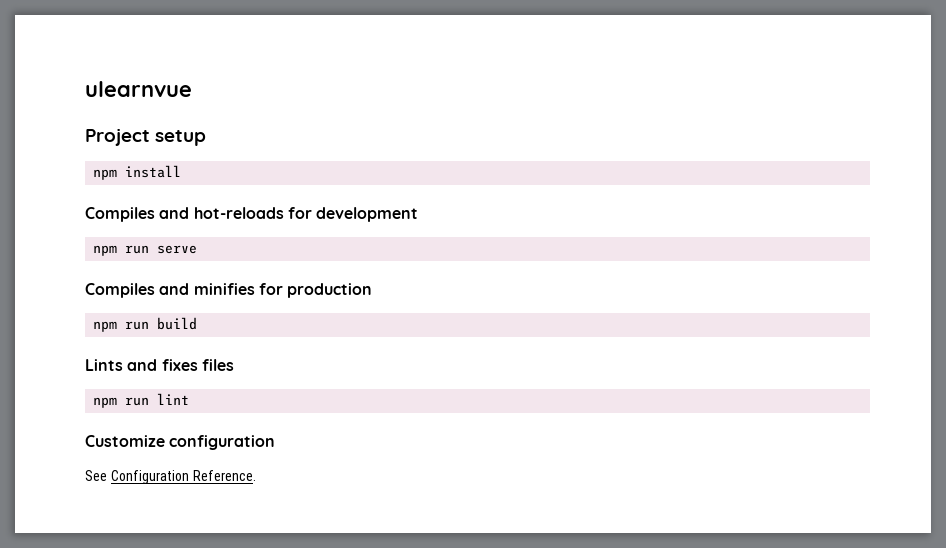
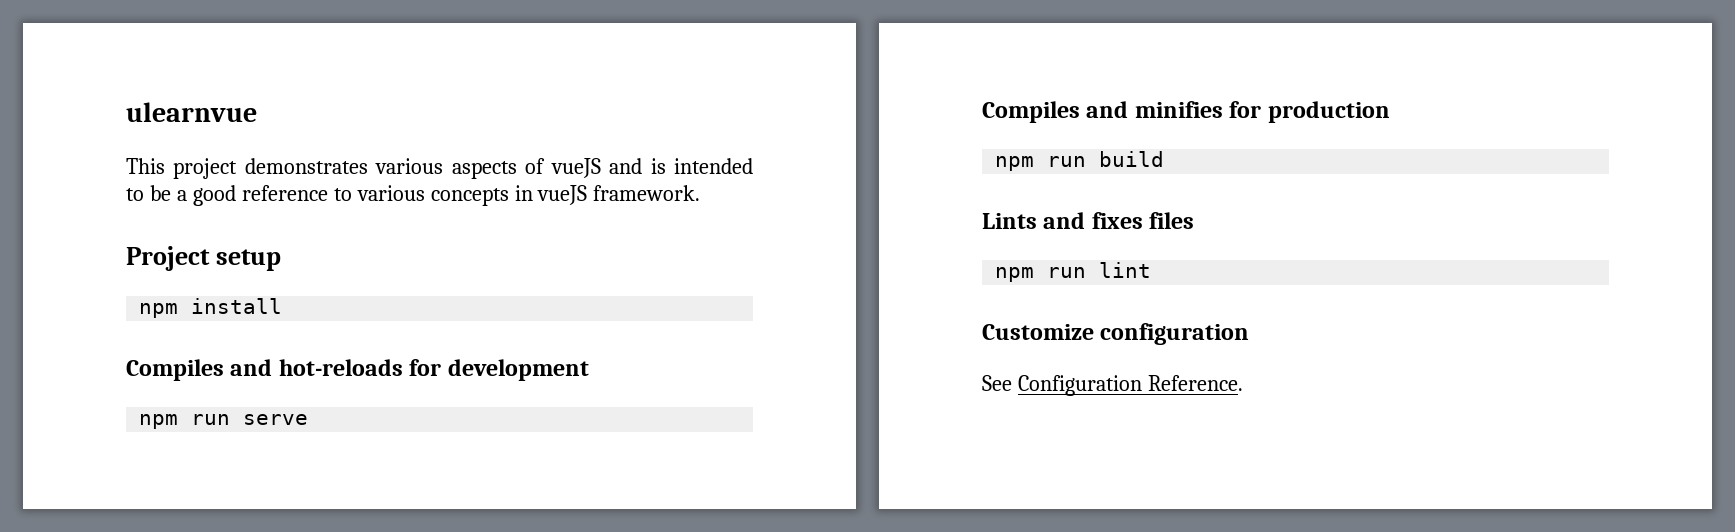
(192, 89) none -> [126,158,753,179] [126,185,701,206] // This project demonstrates various aspects of vueJS and is intended to be a good reference to various concepts in vueJS framework.

